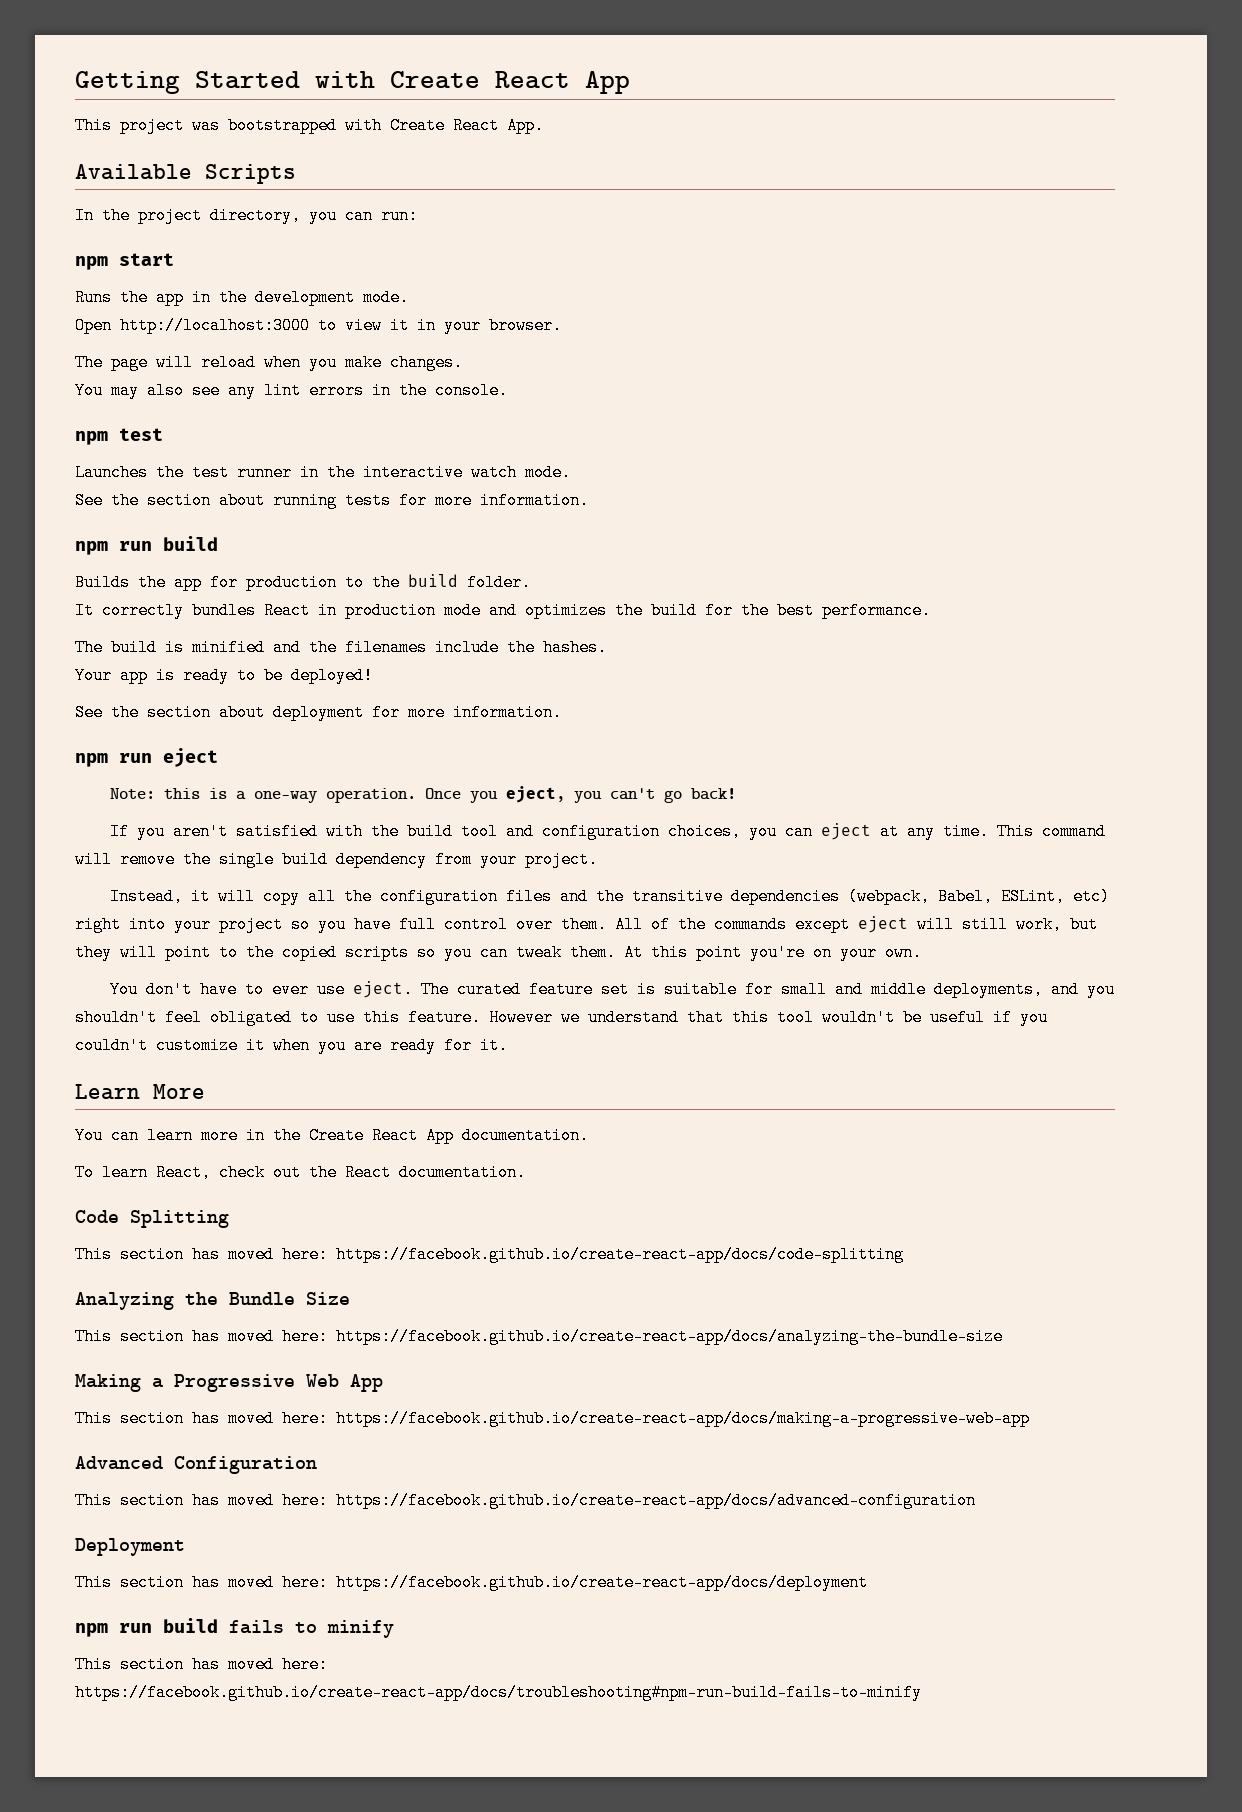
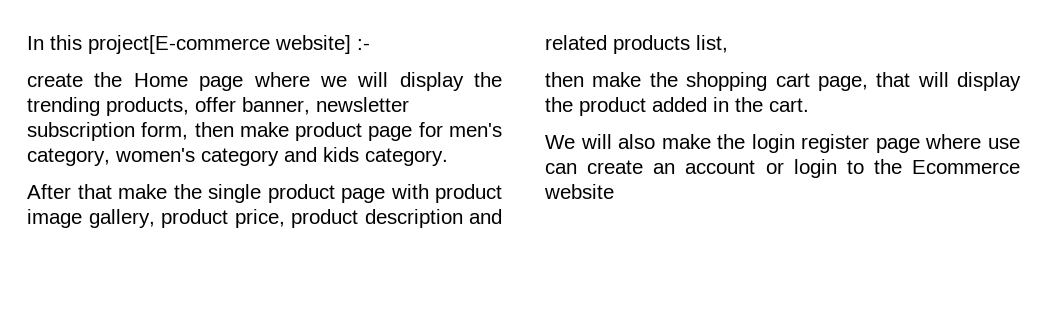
[75,71,630,94] [75,117,544,134] [75,164,296,184] [75,207,418,224] [75,253,174,270] [75,289,409,306] [75,317,562,334] [75,354,463,371] [75,382,508,399] [75,428,163,445] [75,464,571,481] [75,492,589,509] [75,536,218,555] [75,574,531,591] [75,602,931,619] [75,639,607,656] [75,667,373,684] [75,704,562,721] [75,748,218,767] [110,786,737,803] [110,823,1107,840] [75,851,598,868] [110,888,1111,905] [75,916,1098,933] [75,944,922,961] [110,981,1116,998] [75,1009,1048,1026] [75,1037,508,1054] [75,1084,205,1100] [75,1127,589,1144] [75,1164,526,1181] [75,1210,229,1228] [75,1246,904,1263] [75,1292,350,1310] [75,1328,1003,1345] [75,1374,383,1392] [75,1410,1030,1427] [75,1456,317,1474] [75,1492,976,1509] [75,1538,185,1556] [75,1574,868,1591] [75,1618,394,1638] [75,1656,328,1673] [75,1684,922,1701] Getting Started with Create React App // This project was bootstrapped with Create React App. // Available Scripts // In the project directory, you can run: // npm start // Runs the app in the development mode. // Open http://localhost:3000 to view it in your browser. // The page will reload when you make changes. // You may also see any lint errors in the console. // npm test // Launches the test runner in the interactive watch mode. // See the section about running tests for more information. // npm run build // Builds the app for production to the build folder. // It correctly bundles React in production mode and optimizes the build for the best performance. // The build is minified and the filenames include the hashes. // Your app is ready to be deployed! // See the section about deployment for more information. // npm run eject // Note: this is a one-way operation. Once you eject, you can't go back! // If you aren't satisfied with the build tool and configuration choices, you can eject at any time. This command will remove the single build dependency from your project. // Instead, it will copy all the configuration files and the transitive dependencies (webpack, Babel, ESLint, etc) right into your project so you have full control over them. All of the commands except eject will still work, but they will point to the copied scripts so you can tweak them. At this point you're on your own. // You don't have to ever use eject. The curated feature set is suitable for small and middle deployments, and you shouldn't feel obligated to use this feature. However we understand that this tool wouldn't be useful if you couldn't customize it when you are ready for it. // Learn More // You can learn more in the Create React App documentation. // To learn React, check out the React documentation. // Code Splitting // This section has moved here: https://facebook.github.io/create-react-app/docs/code-splitting // Analyzing the Bundle Size // This section has moved here: https://facebook.github.io/create-react-app/docs/analyzing-the-bundle-size // Making a Progressive Web App // This section has moved here: https://facebook.github.io/create-react-app/docs/making-a-progressive-web-app // Advanced Configuration // This section has moved here: https://facebook.github.io/create-react-app/docs/advanced-configuration // Deployment // This section has moved here: https://facebook.github.io/create-react-app/docs/deployment // npm run build fails to minify // This section has moved here: https://facebook.github.io/create-react-app/docs/troubleshooting#npm-run-build-fails-to-minify -> [27,35,370,54] [27,72,502,91] [27,97,409,116] [27,122,502,141] [27,147,448,166] [27,184,502,203] [27,209,502,228] [545,35,728,54] [545,72,1021,91] [545,97,809,116] [545,134,1020,153] [545,159,1020,178] [544,184,614,199] In this project[E-commerce website] :- // create the Home page where we will display the trending products, offer banner, newsletter subscription form, then make product page for men's category, women's category and kids category. // After that make the single product page with product image gallery, product price, product description and related products list, // then make the shopping cart page, that will display the product added in the cart. // We will also make the login register page where use can create an account or login to the Ecommerce website

